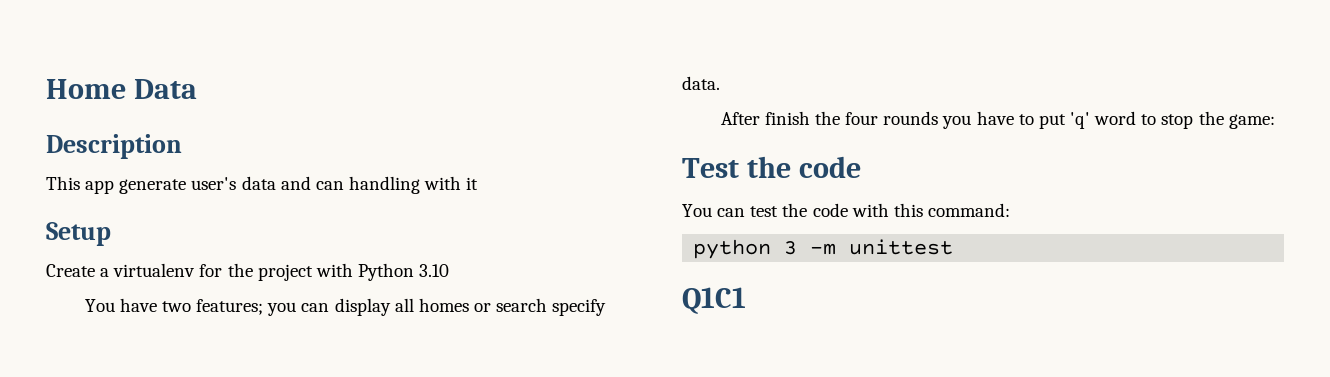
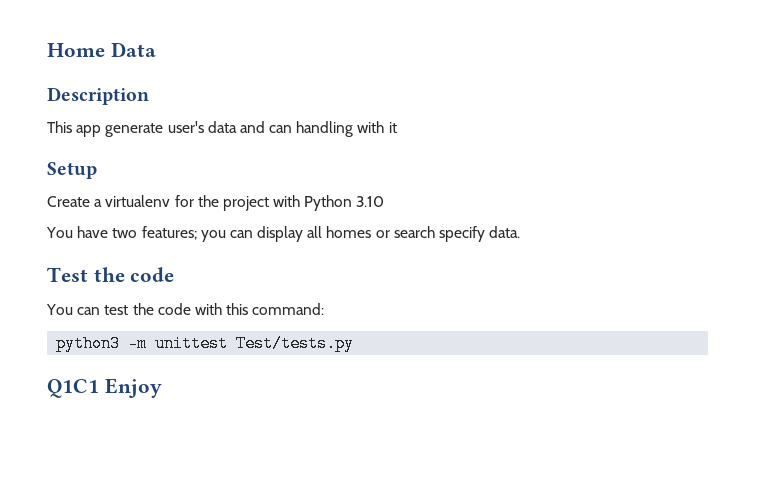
[720,111,1275,129] // After finish the four rounds you have to put 'q' word to stop the game: -> (521, 232) none
[693,239,798,259] python 3 -> [56,335,121,352] python3
(954, 247) none -> [236,335,355,352] Test/tests.py
(746, 300) none -> [104,378,162,398] Enjoy

